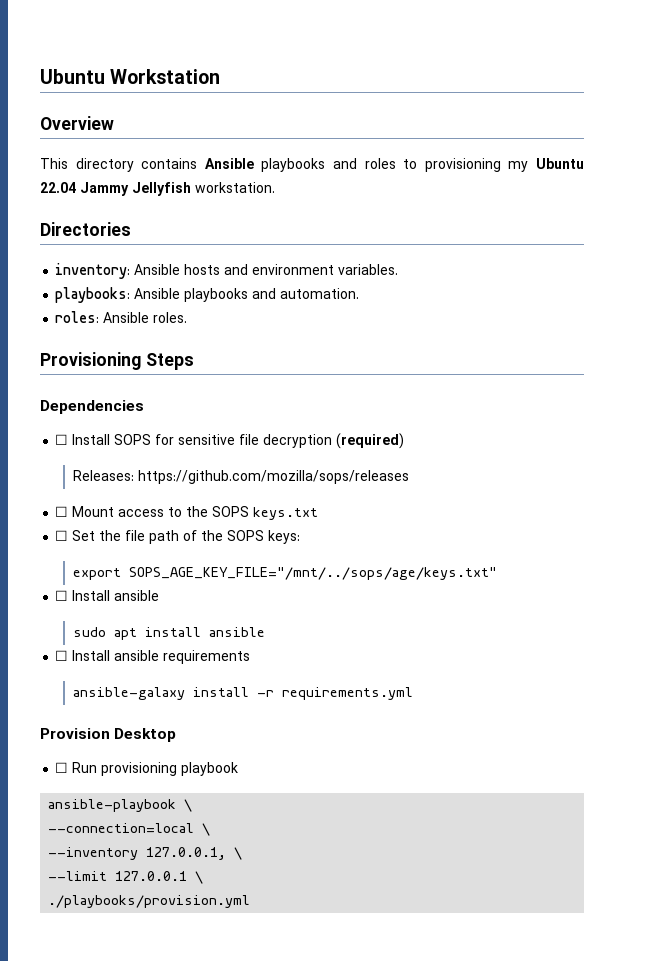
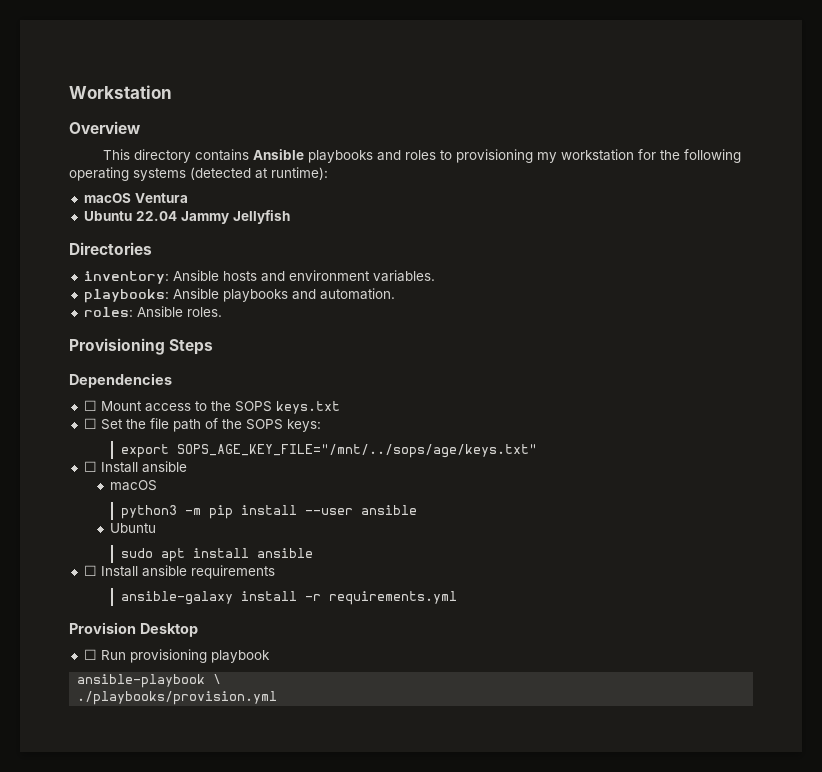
[40,69,105,84] Ubuntu -> (69, 92) none
(529, 166) none -> [561,149,742,163] [69,167,328,181] [83,193,188,203] workstation for the following operating systems (detected at runtime): // macOS Ventura //
[195,182,275,193] workstation. -> (290, 217) none
[55,433,405,449] [73,470,410,484] // ☐ Install SOPS for sensitive file decryption (required) // Releases: https://github.com/mozilla/sops/releases -> (172, 380) none
(160, 595) none -> [109,480,157,491] [120,505,417,519] [109,523,156,533] // macOS // python3 -m pip install --user ansible // Ubuntu
[48,823,211,836] [48,847,243,860] [48,871,204,884] // --connection=local \ // --inventory 127.0.0.1, \ // --limit 127.0.0.1 \ -> (222, 679) none

